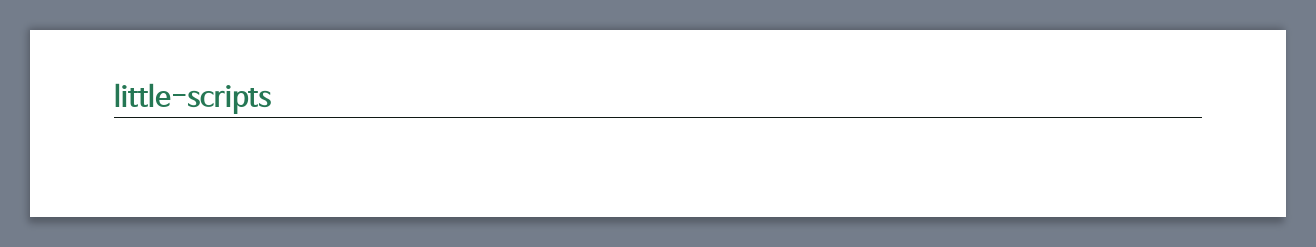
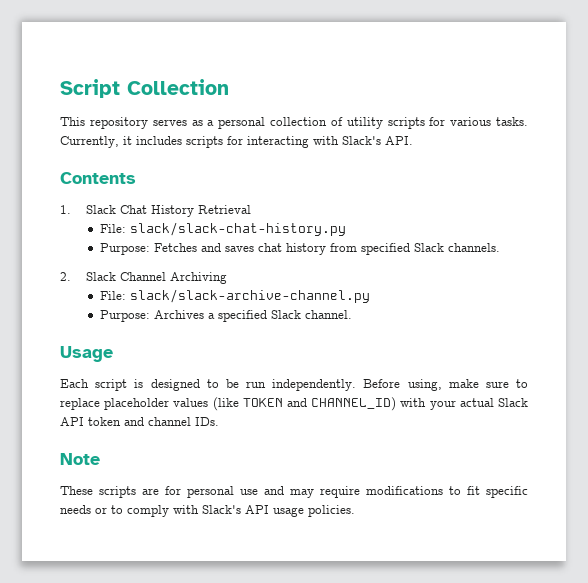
[114,83,271,114] little-scripts -> [60,79,229,98] [60,117,528,129] [60,136,413,148] [60,172,136,184] [60,205,251,217] [99,222,346,236] [99,243,500,255] [60,272,227,284] [99,289,370,303] [99,310,352,322] [60,346,113,362] [60,379,528,391] [60,397,528,411] [60,417,219,426] [60,453,100,465] [60,486,528,498] [60,505,355,517] Script Collection // This repository serves as a personal collection of utility scripts for various tasks. Currently, it includes scripts for interacting with Slack's API. // Contents // 1. Slack Chat History Retrieval // File: slack/slack-chat-history.py // Purpose: Fetches and saves chat history from specified Slack channels. // 2. Slack Channel Archiving // File: slack/slack-archive-channel.py // Purpose: Archives a specified Slack channel. // Usage // Each script is designed to be run independently. Before using, make sure to replace placeholder values (like TOKEN and CHANNEL_ID) with your actual Slack API token and channel IDs. // Note // These scripts are for personal use and may require modifications to fit specific needs or to comply with Slack's API usage policies.

